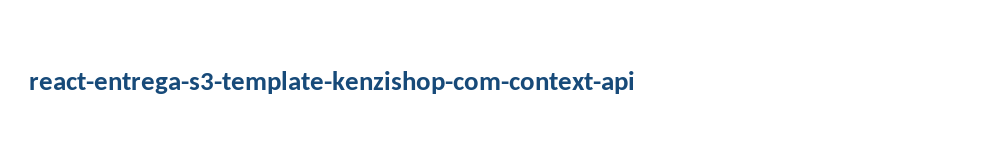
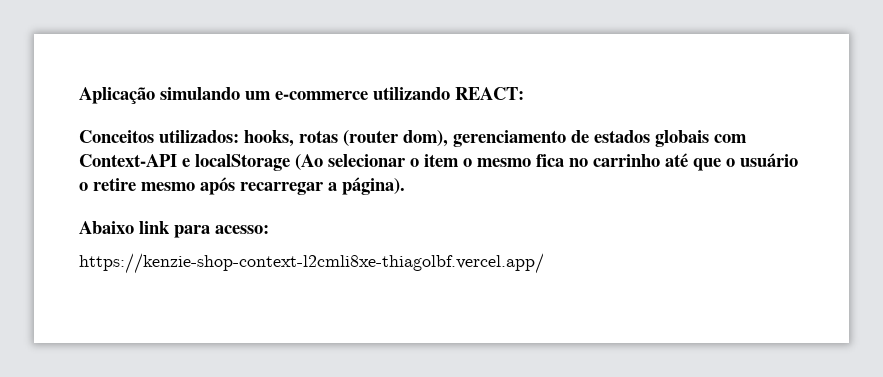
[29,71,635,94] react-entrega-s3-template-kenzishop-com-context-api -> [79,87,524,104] [79,130,747,147] [79,153,798,171] [79,177,405,195] [79,221,269,238] [79,253,544,274] Aplicação simulando um e-commerce utilizando REACT: // Conceitos utilizados: hooks, rotas (router dom), gerenciamento de estados globais com Context-API e localStorage (Ao selecionar o item o mesmo fica no carrinho até que o usuário o retire mesmo após recarregar a página). // Abaixo link para acesso: // https://kenzie-shop-context-l2cmli8xe-thiagolbf.vercel.app/

